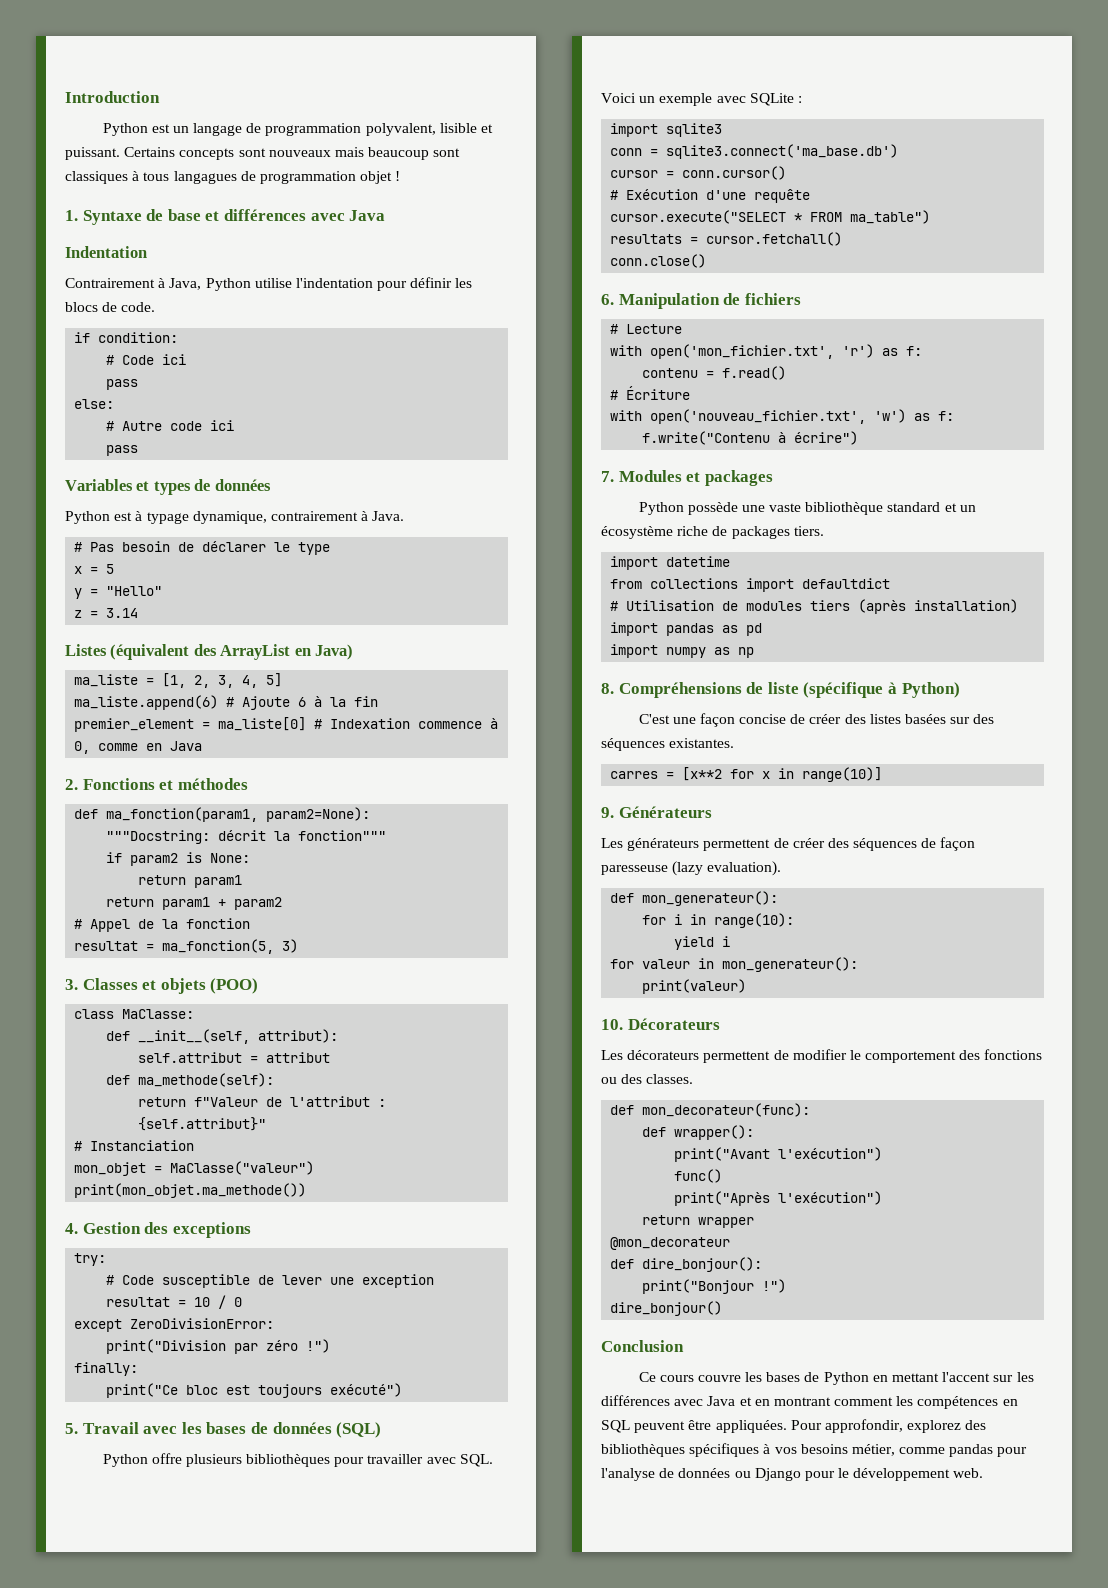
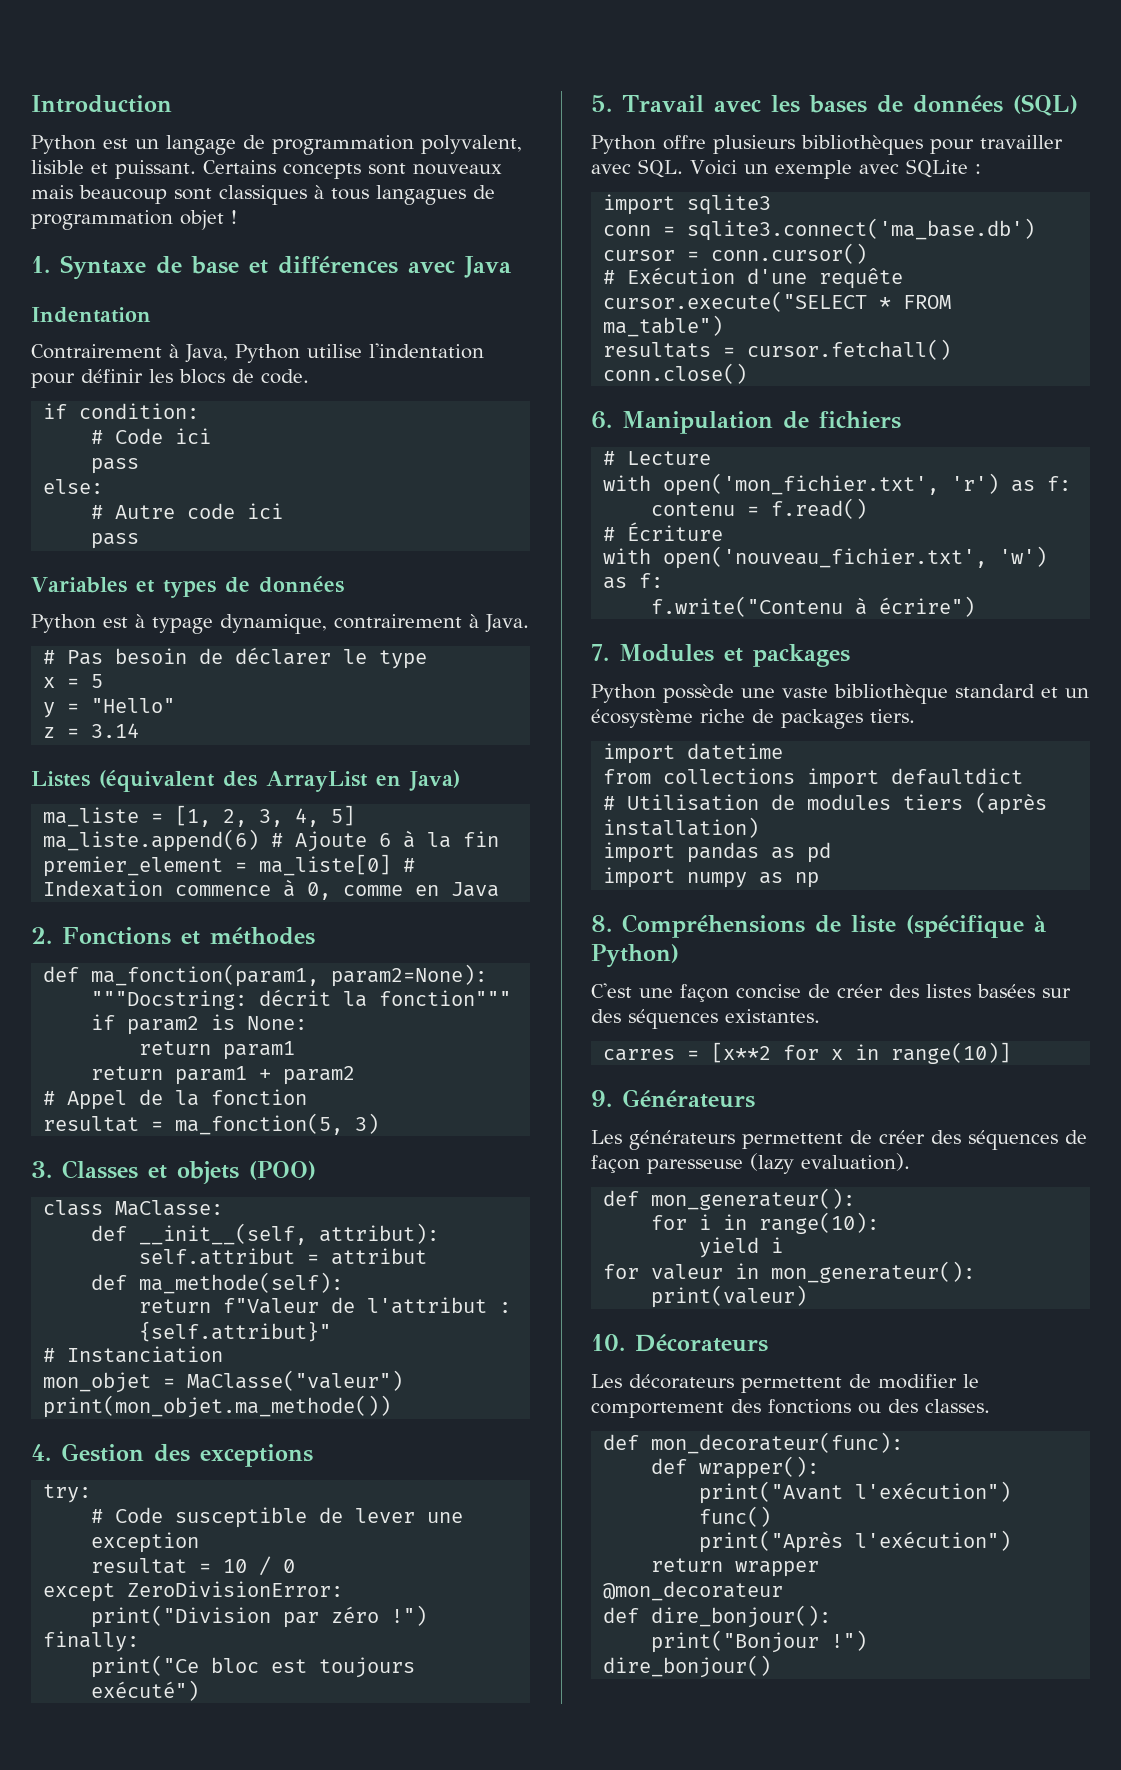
[601,1340,684,1352] [638,1372,1034,1385] [601,1395,1018,1409] [601,1419,987,1433] [601,1443,1028,1457] [601,1468,984,1481] // Conclusion // Ce cours couvre les bases de Python en mettant l'accent sur les différences avec Java et en montrant comment les compétences en SQL peuvent être appliquées. Pour approfondir, explorez des bibliothèques spécifiques à vos besoins métier, comme pandas pour l'analyse de données ou Django pour le développement web. -> (772, 1666) none

